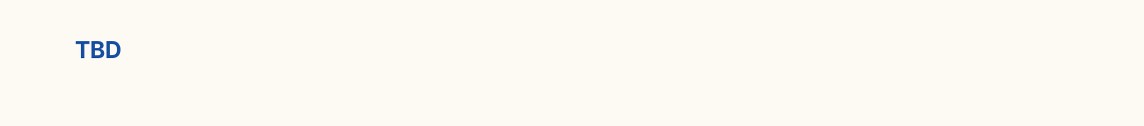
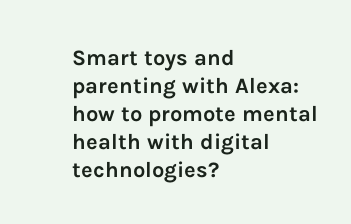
[74,41,122,59] TBD -> [72,49,235,71] [72,77,299,99] [72,105,318,127] [72,133,270,155] [72,161,219,183] Smart toys and parenting with Alexa: how to promote mental health with digital technologies?

